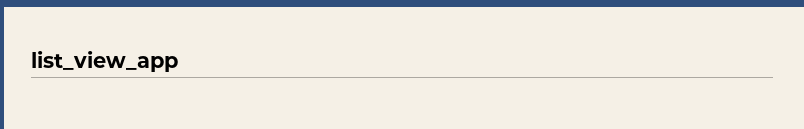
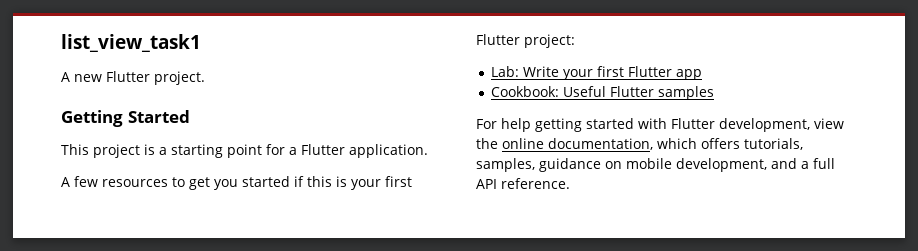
[31,51,178,72] list_view_app -> [61,34,201,52] [61,71,205,85] [61,110,190,127] [61,144,428,158] [61,176,412,190] [476,34,575,48] [490,66,702,80] [490,86,714,100] [476,118,844,132] [476,138,803,150] [476,158,835,172] [476,178,570,189] list_view_task1 // A new Flutter project. // Getting Started // This project is a starting point for a Flutter application. // A few resources to get you started if this is your first Flutter project: // Lab: Write your first Flutter app // Cookbook: Useful Flutter samples // For help getting started with Flutter development, view the online documentation, which offers tutorials, samples, guidance on mobile development, and a full API reference.

